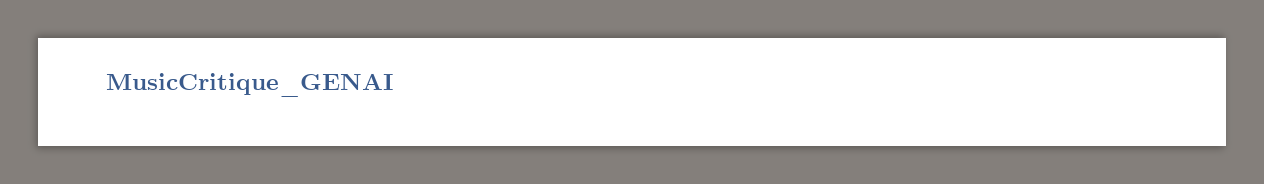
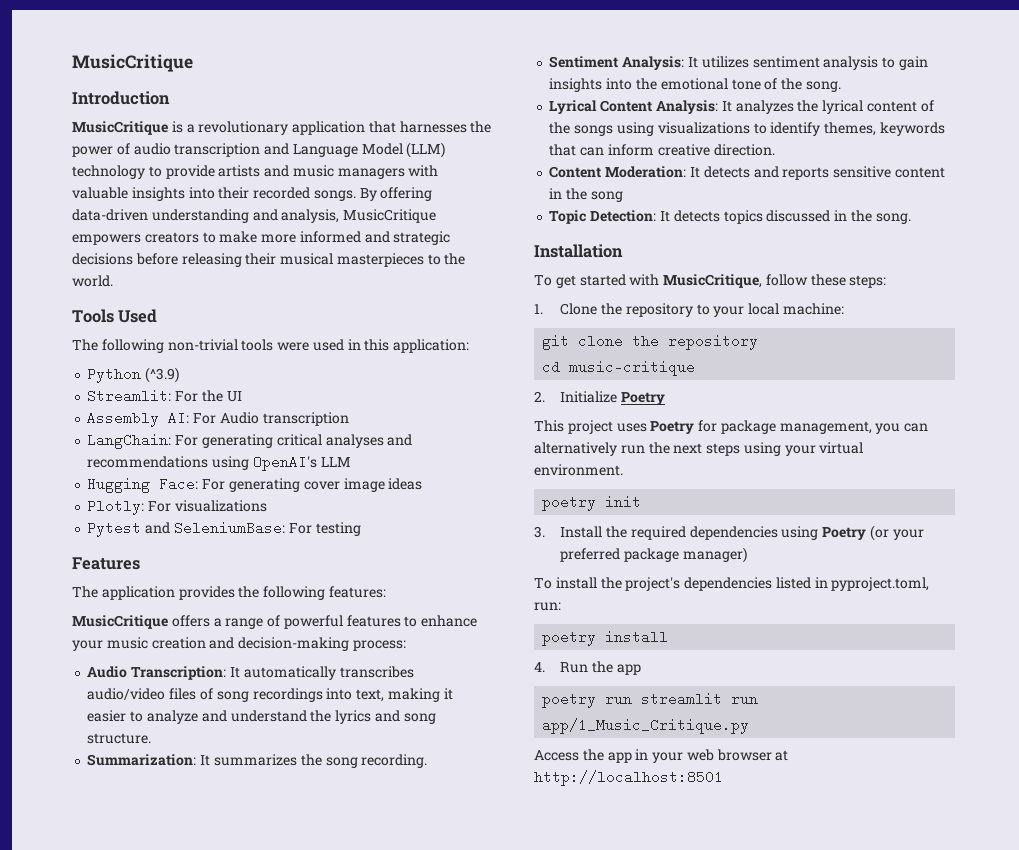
[106,73,393,97] MusicCritique_GENAI -> [72,54,193,72] [72,91,170,105] [72,121,492,135] [72,142,446,158] [72,165,439,179] [72,187,433,201] [72,209,437,223] [72,231,451,245] [72,253,466,267] [72,275,113,287] [72,309,158,323] [72,339,470,353] [87,367,180,383] [87,389,242,403] [87,411,349,427] [87,433,413,449] [87,455,351,471] [87,477,423,493] [87,499,267,515] [87,521,361,537] [72,557,140,570] [72,586,386,600] [72,615,478,629] [72,637,406,651] [87,666,414,680] [87,688,453,702] [87,710,436,724] [87,733,152,744] [87,754,428,768] [549,56,928,70] [549,78,841,92] [549,100,934,114] [549,122,945,136] [549,144,775,156] [549,166,945,180] [549,188,623,202] [549,210,911,224] [534,244,623,258] [534,274,887,288] [534,303,844,317] [542,334,759,350] [542,360,696,376] [534,391,666,405] [534,420,929,434] [534,442,864,456] [534,464,623,476] [542,495,642,511] [534,525,924,541] [560,547,747,563] [534,577,930,591] [534,602,561,611] [542,630,669,646] [534,661,641,675] [542,692,759,708] [542,718,750,734] [534,749,789,763] [534,770,723,786] MusicCritique // Introduction // MusicCritique is a revolutionary application that harnesses the power of audio transcription and Language Model (LLM) technology to provide artists and music managers with valuable insights into their recorded songs. By offering data-driven understanding and analysis, MusicCritique empowers creators to make more informed and strategic decisions before releasing their musical masterpieces to the world. // Tools Used // The following non-trivial tools were used in this application: // Python (^3.9) // Streamlit: For the UI // Assembly AI: For Audio transcription // LangChain: For generating critical analyses and recommendations using OpenAI's LLM // Hugging Face: For generating cover image ideas // Plotly: For visualizations // Pytest and SeleniumBase: For testing // Features // The application provides the following features: // MusicCritique offers a range of powerful features to enhance your music creation and decision-making process: // Audio Transcription: It automatically transcribes audio/video files of song recordings into text, making it easier to analyze and understand the lyrics and song structure. // Summarization: It summarizes the song recording. // Sentiment Analysis: It utilizes sentiment analysis to gain insights into the emotional tone of the song. // Lyrical Content Analysis: It analyzes the lyrical content of the songs using visualizations to identify themes, keywords that can inform creative direction. // Content Moderation: It detects and reports sensitive content in the song // Topic Detection: It detects topics discussed in the song. // Installation // To get started with MusicCritique, follow these steps: // 1. Clone the repository to your local machine: // git clone the repository // cd music-critique // 2. Initialize Poetry // This project uses Poetry for package management, you can alternatively run the next steps using your virtual environment. // poetry init // 3. Install the required dependencies using Poetry (or your preferred package manager) // To install the project's dependencies listed in pyproject.toml, run: // poetry install // 4. Run the app // poetry run streamlit run app/1_Music_Critique.py // Access the app in your web browser at http://localhost:8501

